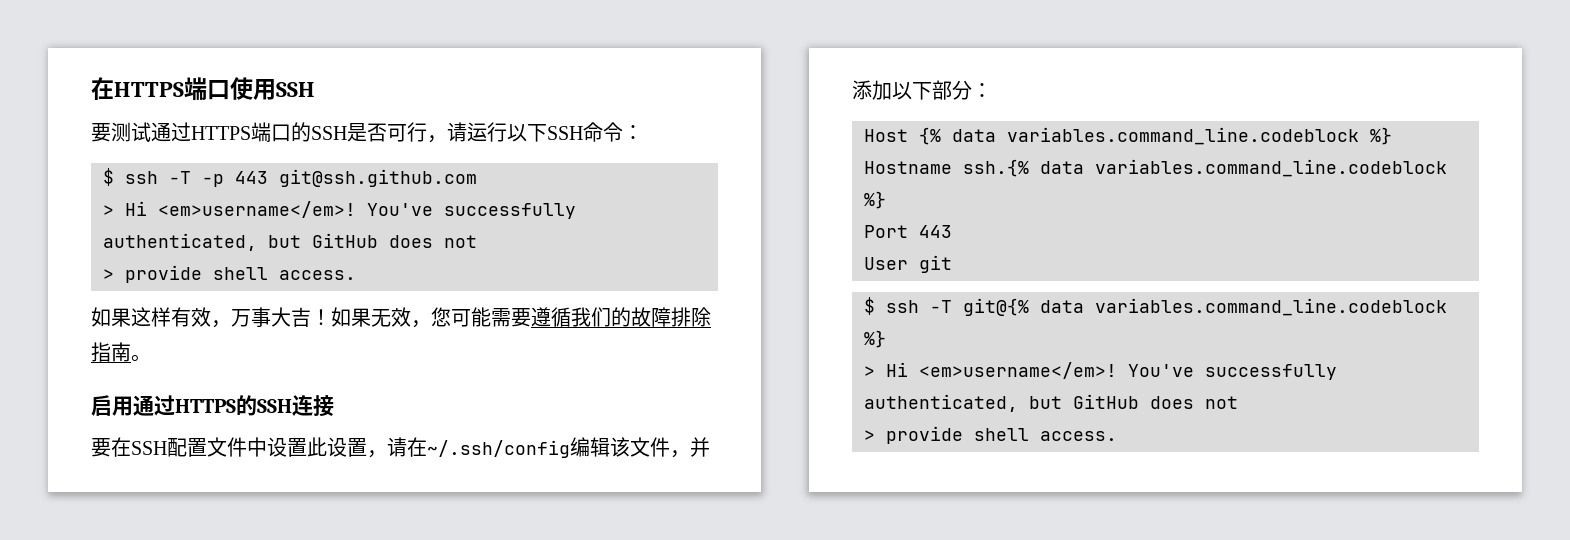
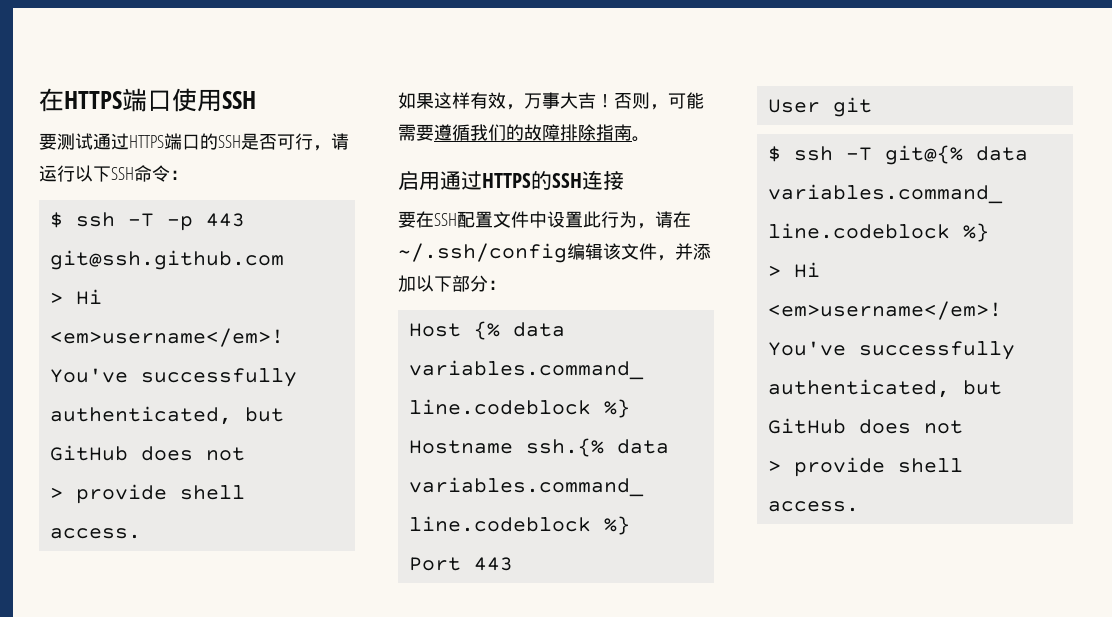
[331,307,451,328] 如果无效，您 -> [614,92,668,110] 否则，
[327,437,367,457] 设置 -> [601,211,637,228] 行为

